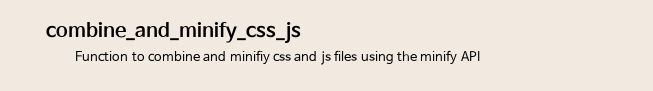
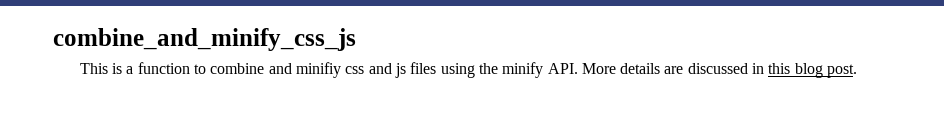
[75,51,129,62] Function -> [79,62,190,74] This is a function
[460,51,480,61] API -> [547,63,858,78] API. More details are discussed in this blog post.

